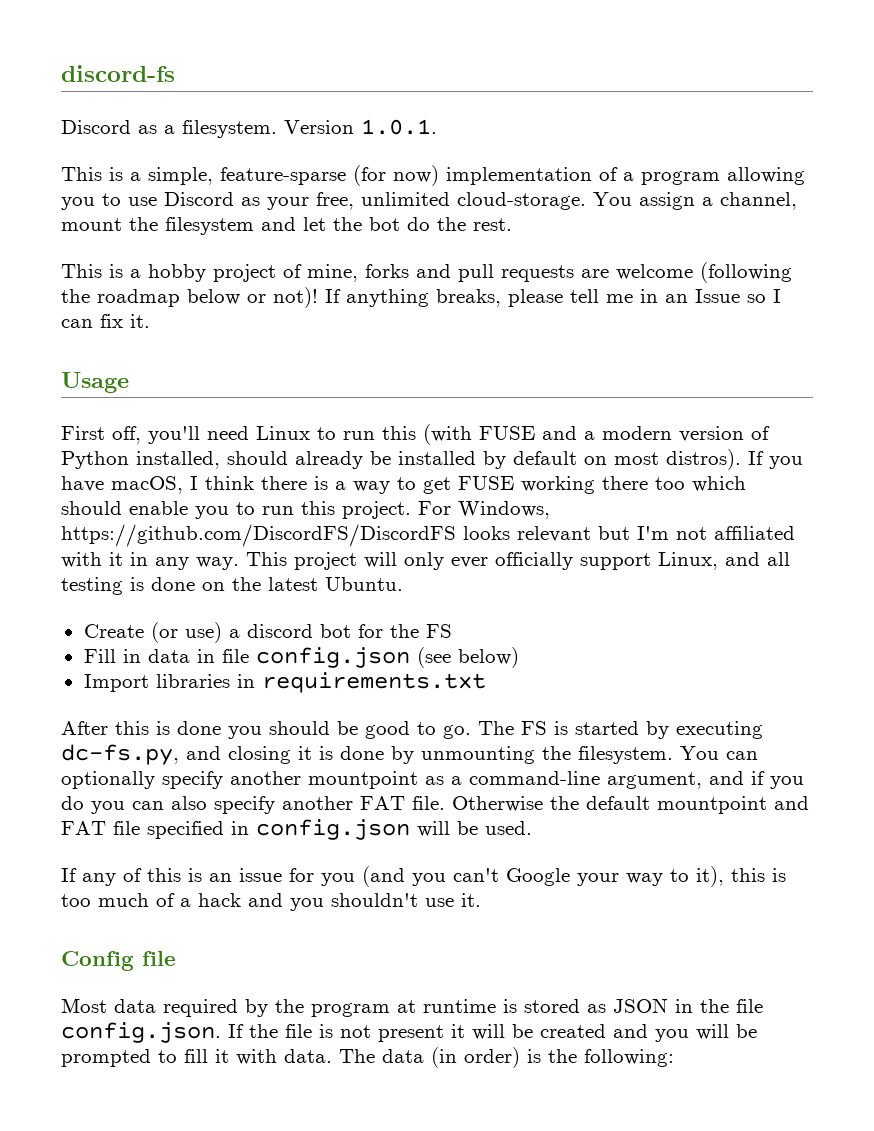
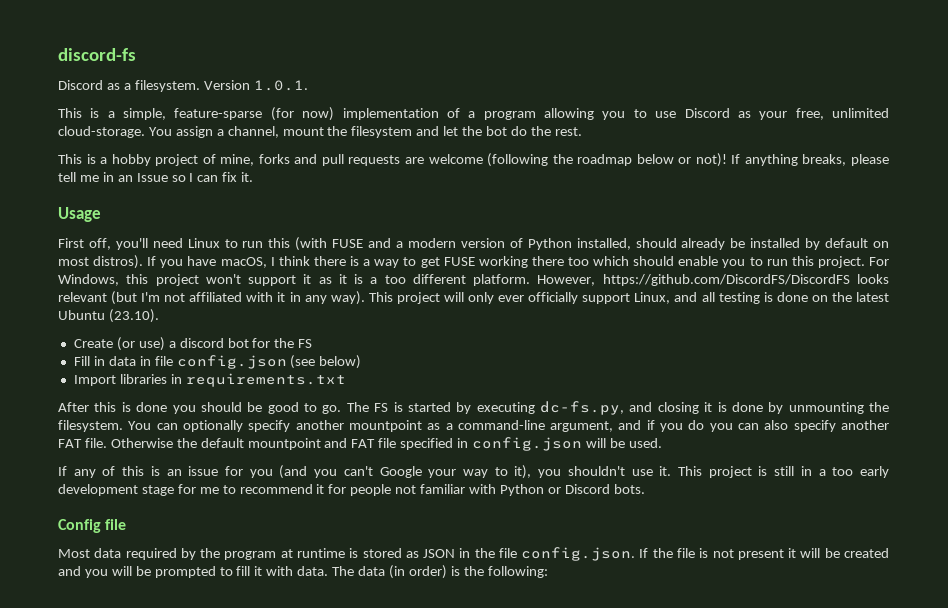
(550, 510) none -> [126,274,596,286] this project won't support it as it is a too different platform. However,
[598,526,630,540] but -> [111,291,138,305] (but
[196,557,239,570] way. -> [330,291,365,305] way).
[325,577,403,591] Ubuntu. -> [58,309,159,323] Ubuntu (23.10).
[731,868,786,882] [61,893,481,911] this is too much of a hack and you shouldn't use it. -> [538,466,889,478] [58,484,645,496] you shouldn't use it. This project is still in a too early development stage for me to recommend it for people not familiar with Python or Discord bots.

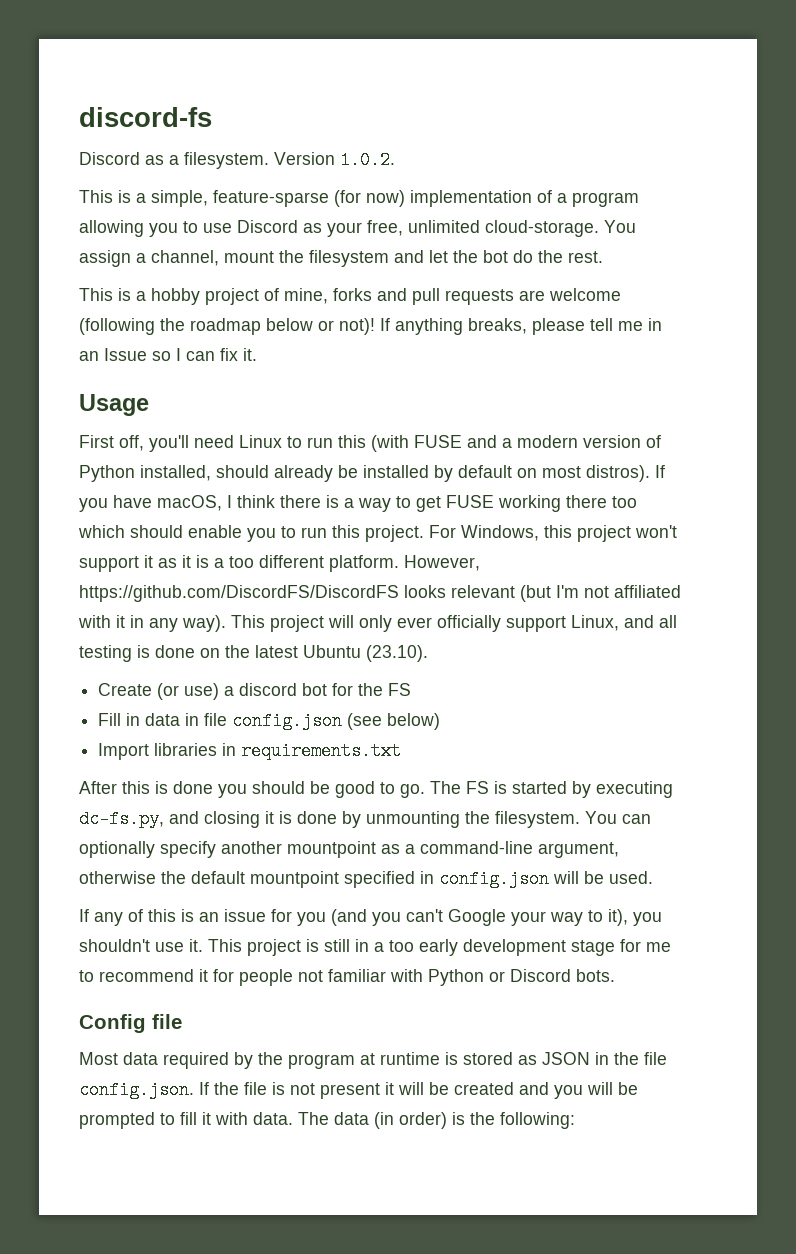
[253,80,308,91] 1.0.1. -> [340,151,395,169] 1.0.2.
[618,420,889,432] [58,438,397,450] and if you do you can also specify another FAT file. Otherwise the default mountpoint and FAT file -> [79,871,339,888] otherwise the default mountpoint

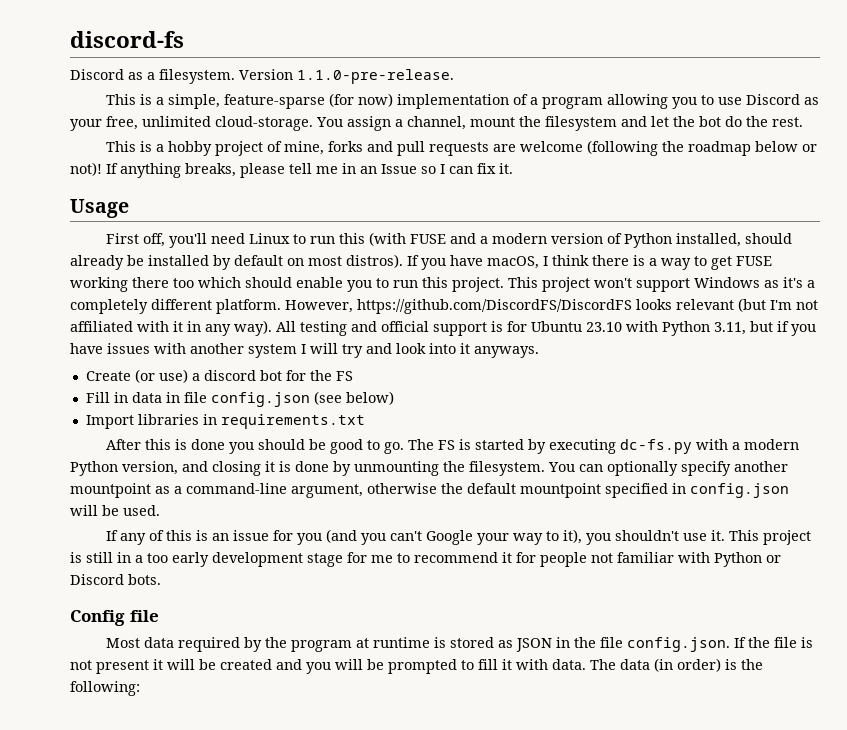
[340,151,395,169] 1.0.2. -> [297,69,454,84] 1.1.0-pre-release.
[429,525,677,542] [79,555,254,572] For Windows, this project won't support it as it is a too -> [508,277,815,292] [70,299,148,314] This project won't support Windows as it's a completely
[231,615,677,632] [79,645,428,662] This project will only ever officially support Linux, and all testing is done on the latest Ubuntu (23.10). -> [276,321,816,336] [70,343,539,358] All testing and official support is for Ubuntu 23.10 with Python 3.11, but if you have issues with another system I will try and look into it anyways.
[79,810,164,828] dc-fs.py, -> [620,439,800,454] [70,461,178,476] dc-fs.py with a modern Python version,

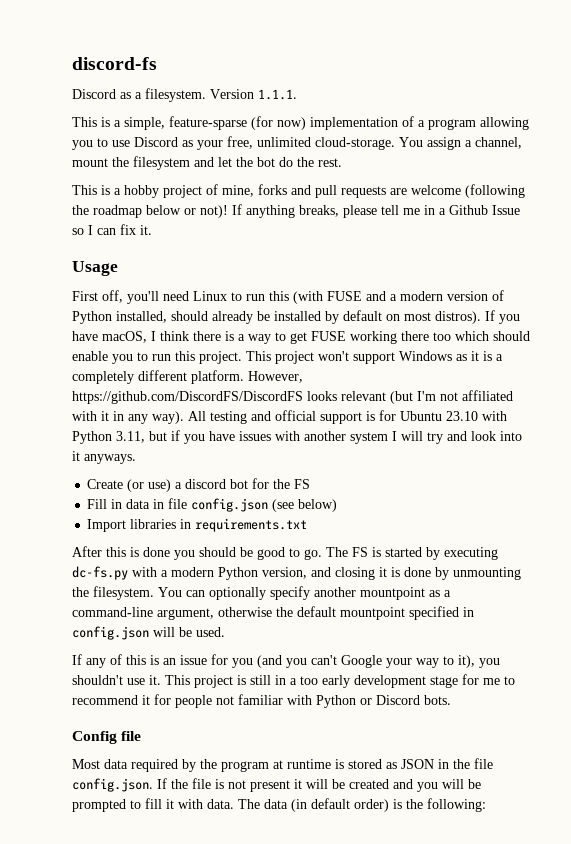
[297,69,454,84] 1.1.0-pre-release. -> [258,89,297,100] 1.1.1.
[360,166,377,174] an -> [439,205,488,215] a Github
[783,277,803,288] it's -> [471,351,492,361] it is
(673, 665) none -> [311,798,350,809] default

